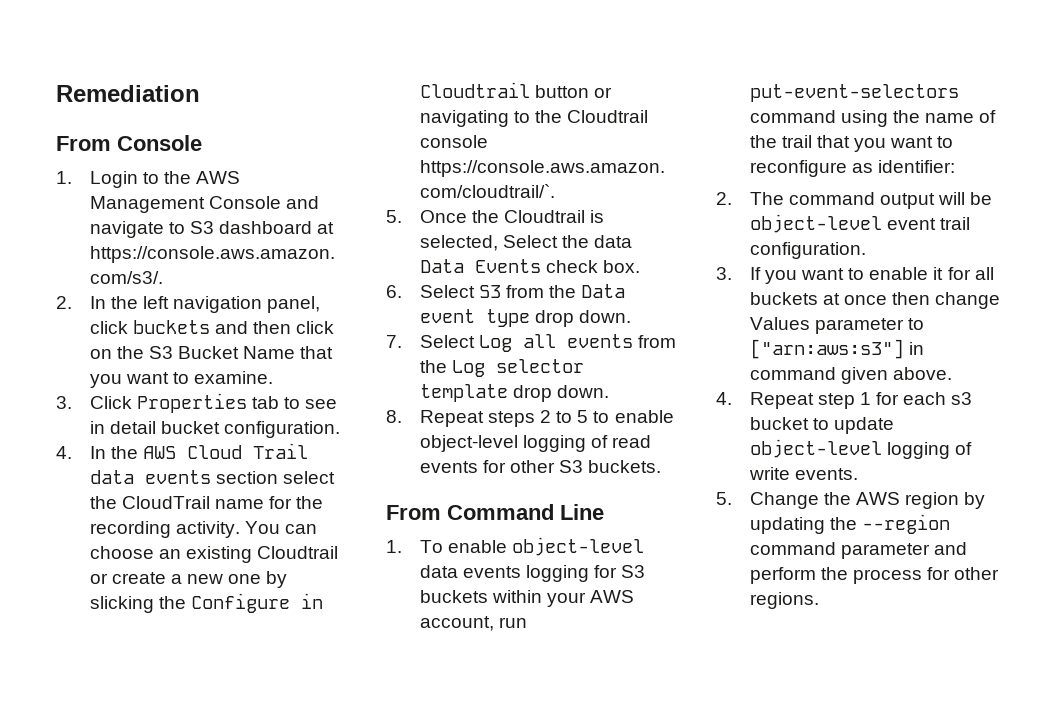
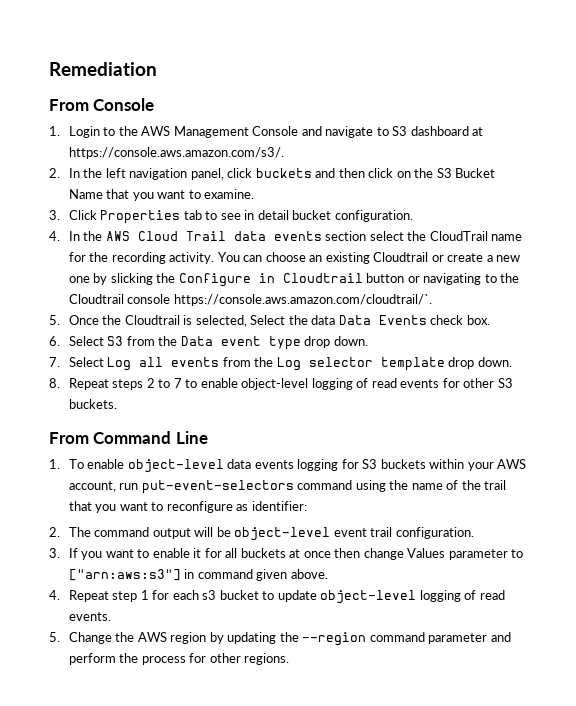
[577,410,589,423] 5 -> [173,378,182,388] 7
[748,467,790,480] write -> [479,590,505,600] read

